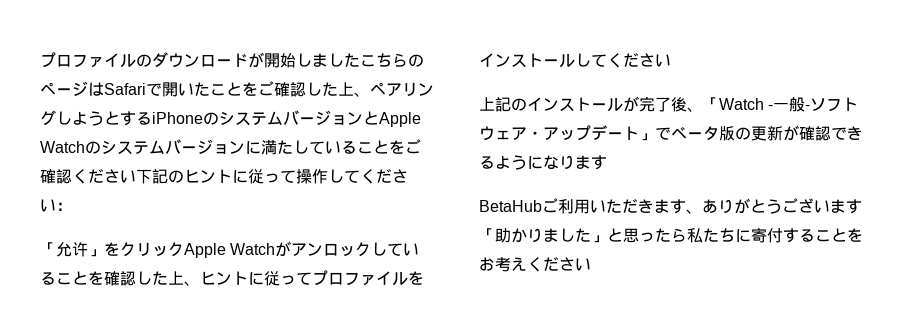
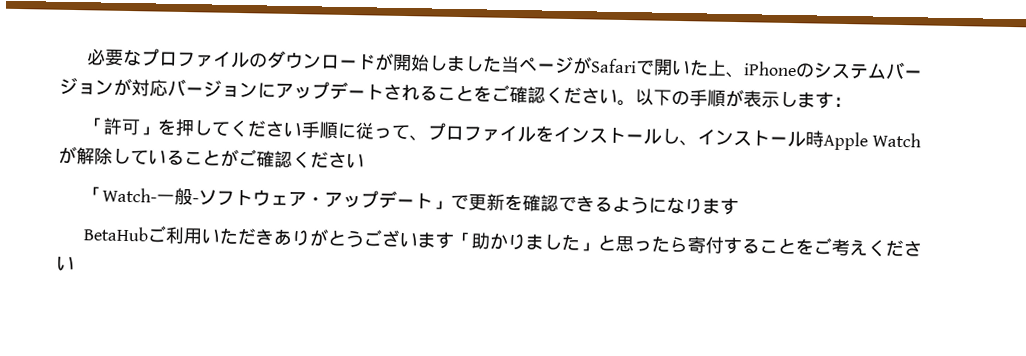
(40, 60) none -> [85,48,142,67] 必要な
[360,53,424,67] [40,81,434,97] [40,110,152,126] こちらのページはSafariで開いたことをご確認した上、ペアリングしようとする -> [499,55,744,79] 当ページがSafariで開いた上、
[363,111,421,127] [40,139,341,155] とApple Watchのシステムバージョンに満たしてい -> [113,77,420,102] が対応バージョンにアップデートされ
[136,169,408,184] [40,199,72,212] [40,241,420,258] [40,271,312,286] 下記のヒントに従って操作してください： // 「允许」をクリックApple Watchがアンロックしていることを確認した上、ヒントに従って -> [617,88,852,109] [84,117,428,142] 。以下の手順が表示します： // 「許可」を押してください手順に従って、
[591,53,671,68] [479,96,774,112] てください // 上記のインストールが完了後、「Watch - -> [678,128,921,151] [58,145,365,169] [83,186,157,203] 、インストール時Apple Watchが解除していることがご確認ください // 「Watch-
[671,125,799,141] ベータ版の更新が -> [467,193,523,211] 更新を
[654,199,702,214] ます、 -> (275, 237) none
[687,228,751,243] 私たちに -> (688, 244) none
[479,257,495,271] お -> [812,237,832,255] ご

